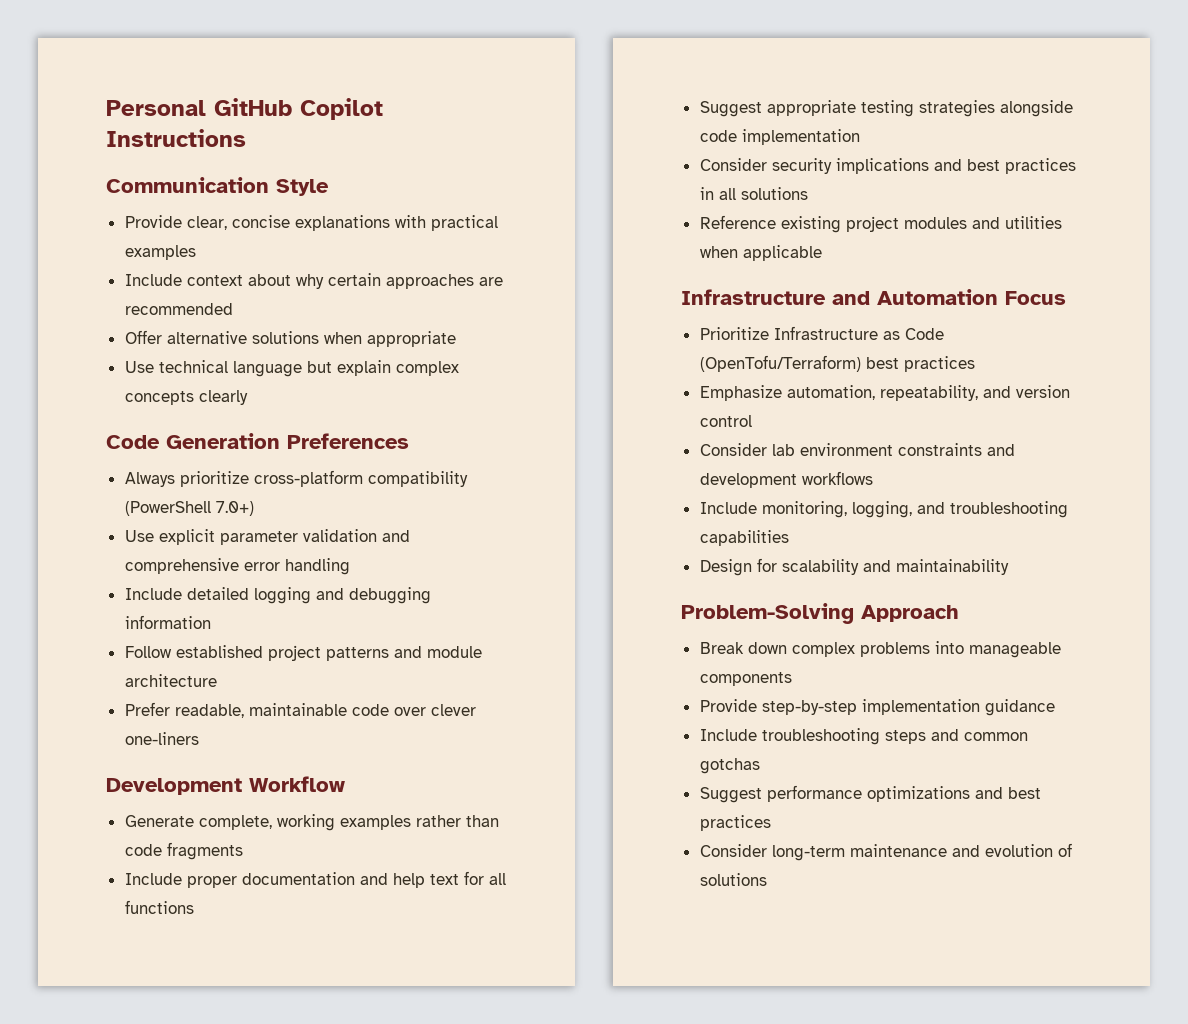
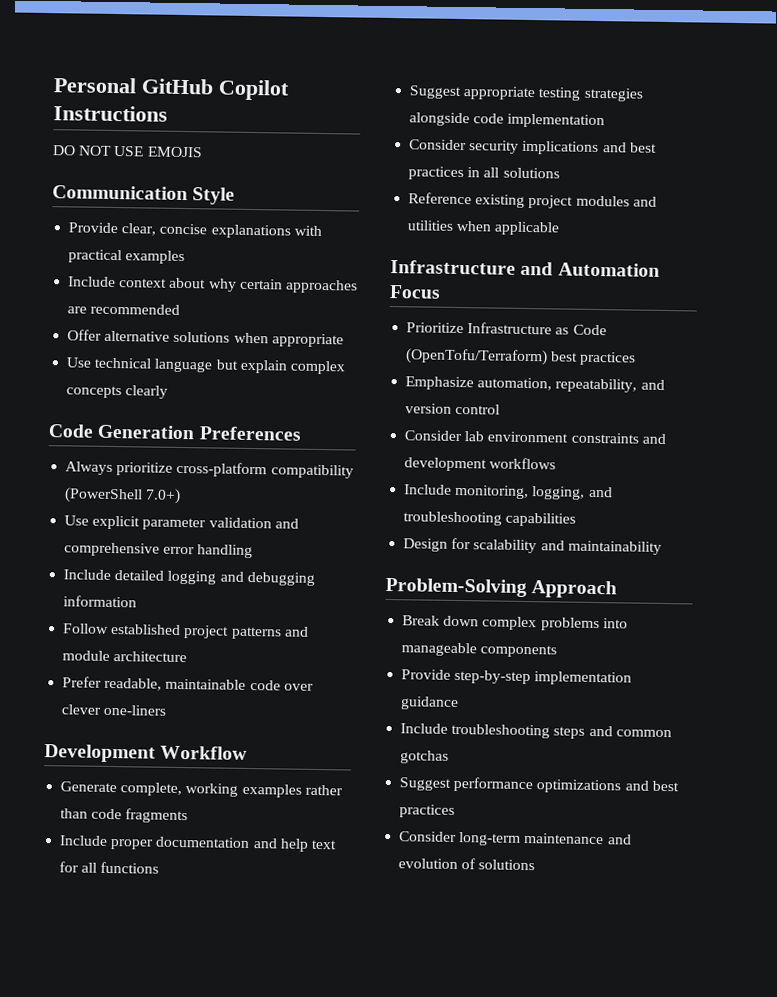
(246, 138) none -> [52,145,203,158] // DO NOT USE EMOJIS

